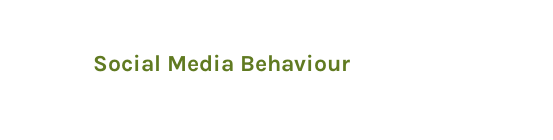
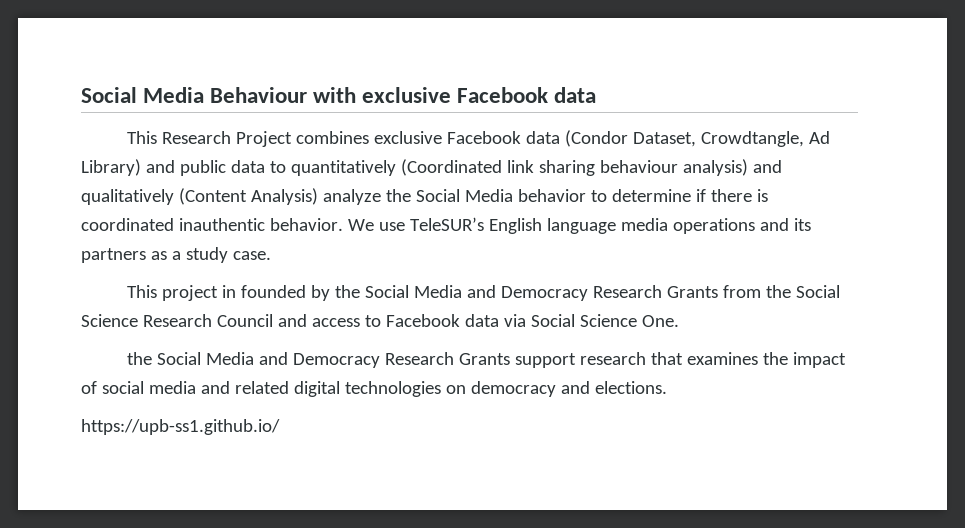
(351, 63) none -> [313,87,597,103] [127,130,831,147] [81,159,782,176] [81,188,768,205] [81,217,811,234] [81,247,271,263] [127,285,841,301] [81,314,679,327] [127,352,847,368] [81,381,667,397] [81,419,280,435] with exclusive Facebook data // This Research Project combines exclusive Facebook data (Condor Dataset, Crowdtangle, Ad Library) and public data to quantitatively (Coordinated link sharing behaviour analysis) and qualitatively (Content Analysis) analyze the Social Media behavior to determine if there is coordinated inauthentic behavior. We use TeleSUR’s English language media operations and its partners as a study case. // This project in founded by the Social Media and Democracy Research Grants from the Social Science Research Council and access to Facebook data via Social Science One. // the Social Media and Democracy Research Grants support research that examines the impact of social media and related digital technologies on democracy and elections. // https://upb-ss1.github.io/

